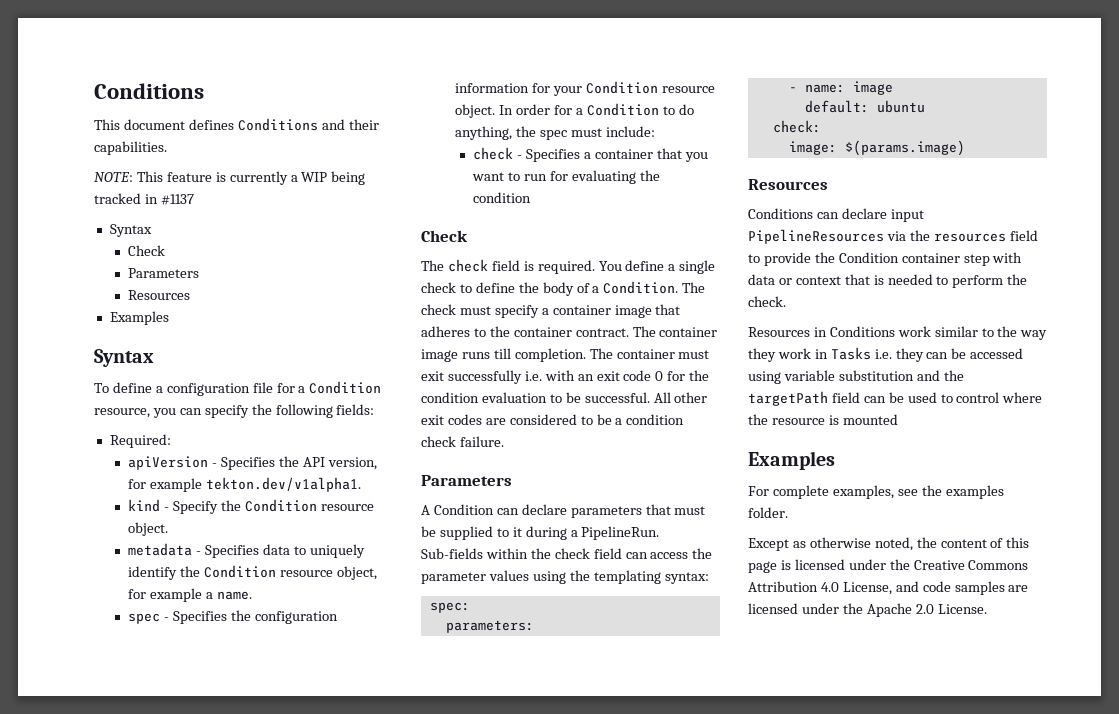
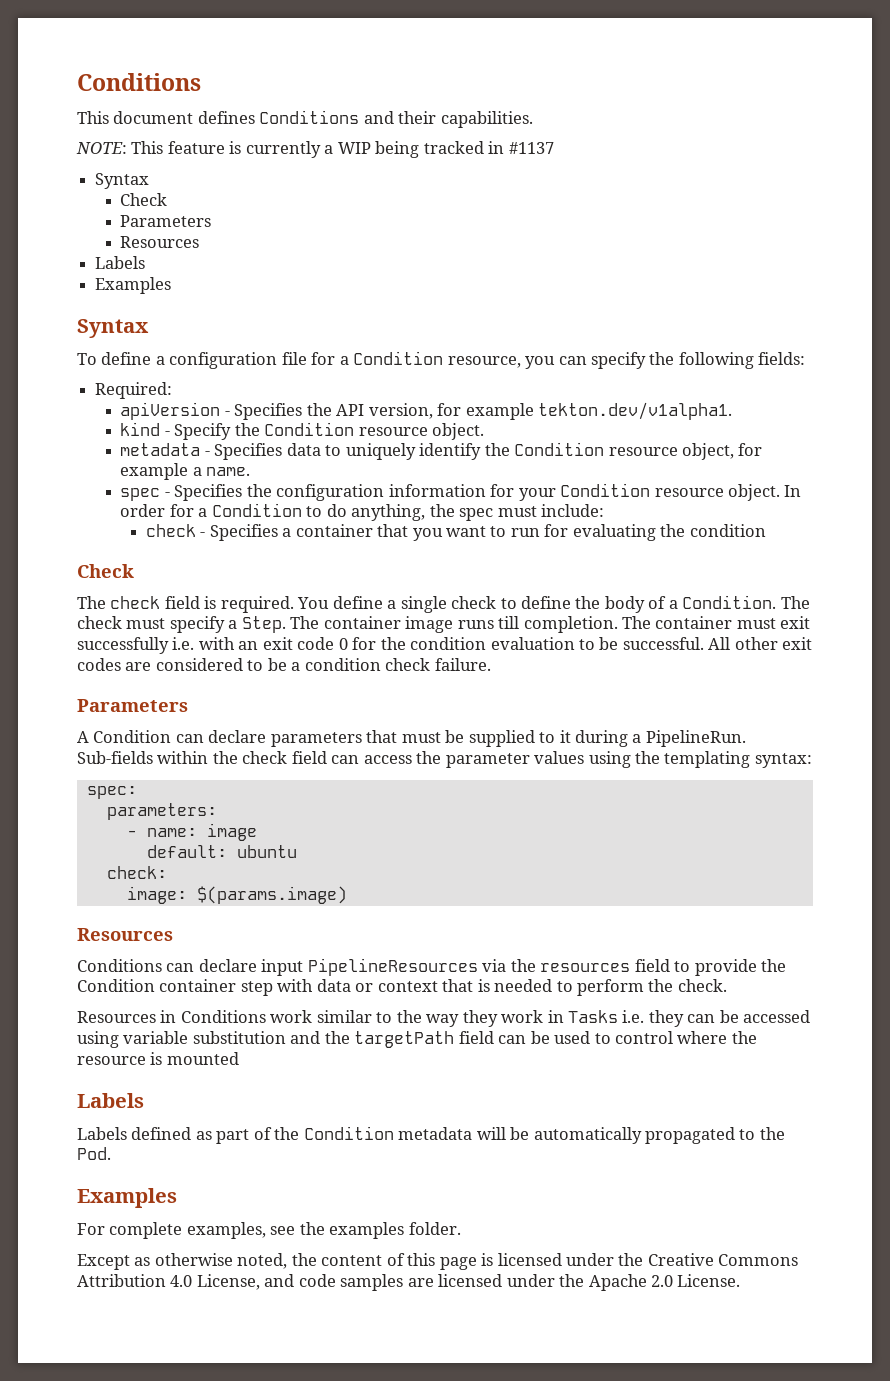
(191, 295) none -> [95,256,146,269] // Labels
[552,304,681,318] [421,326,629,337] container image that adheres to the container contract. -> [241,616,286,633] Step.
(898, 419) none -> [77,1093,144,1108] [77,1126,785,1144] [77,1147,111,1160] // Labels // Labels defined as part of the Condition metadata will be automatically propagated to the Pod.

